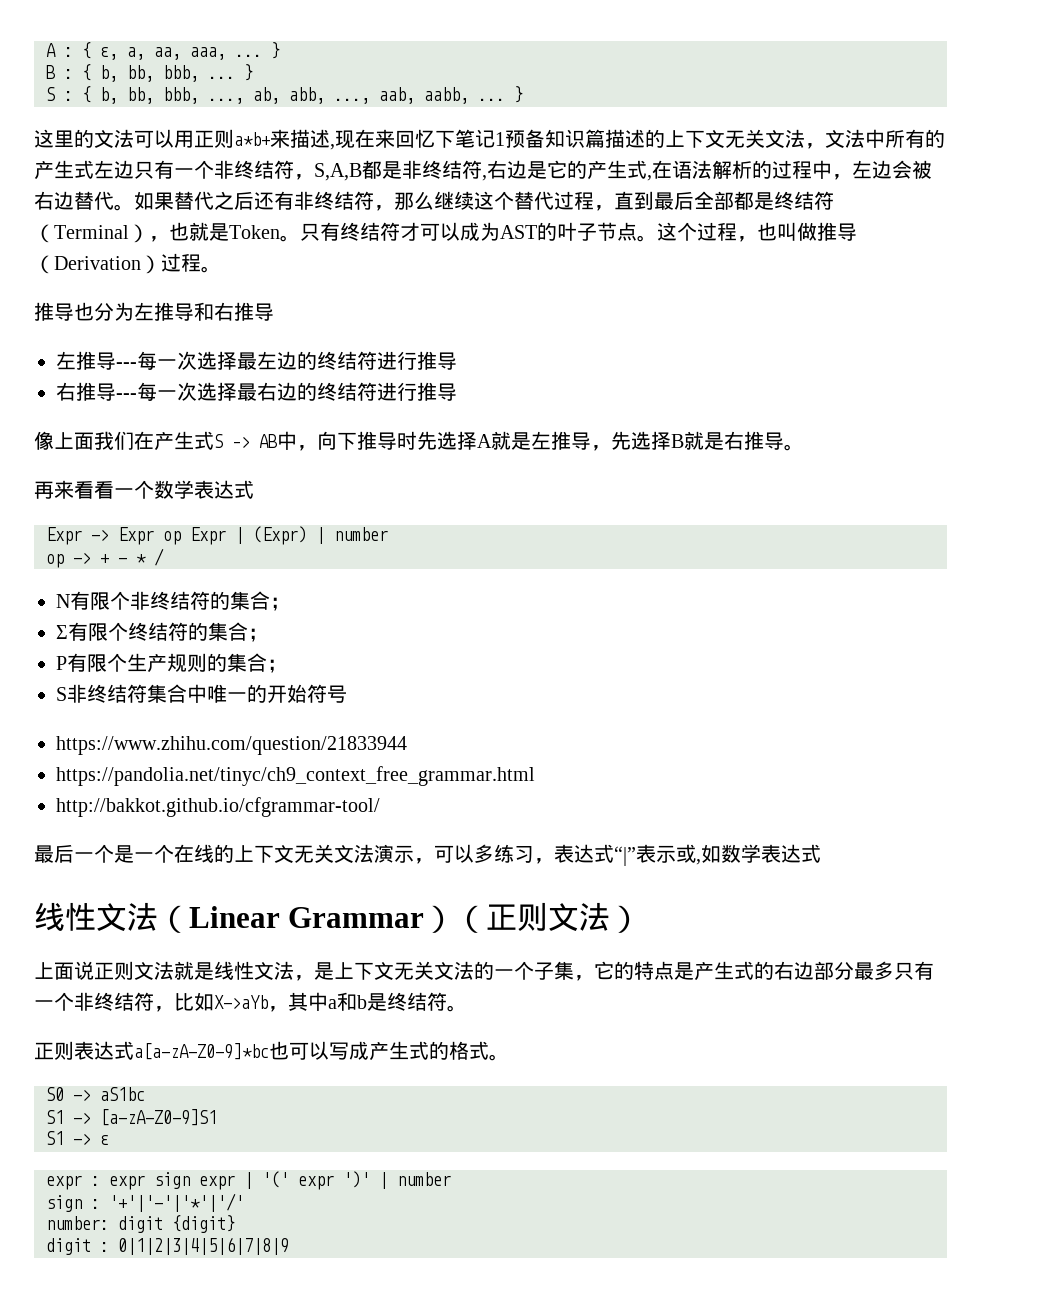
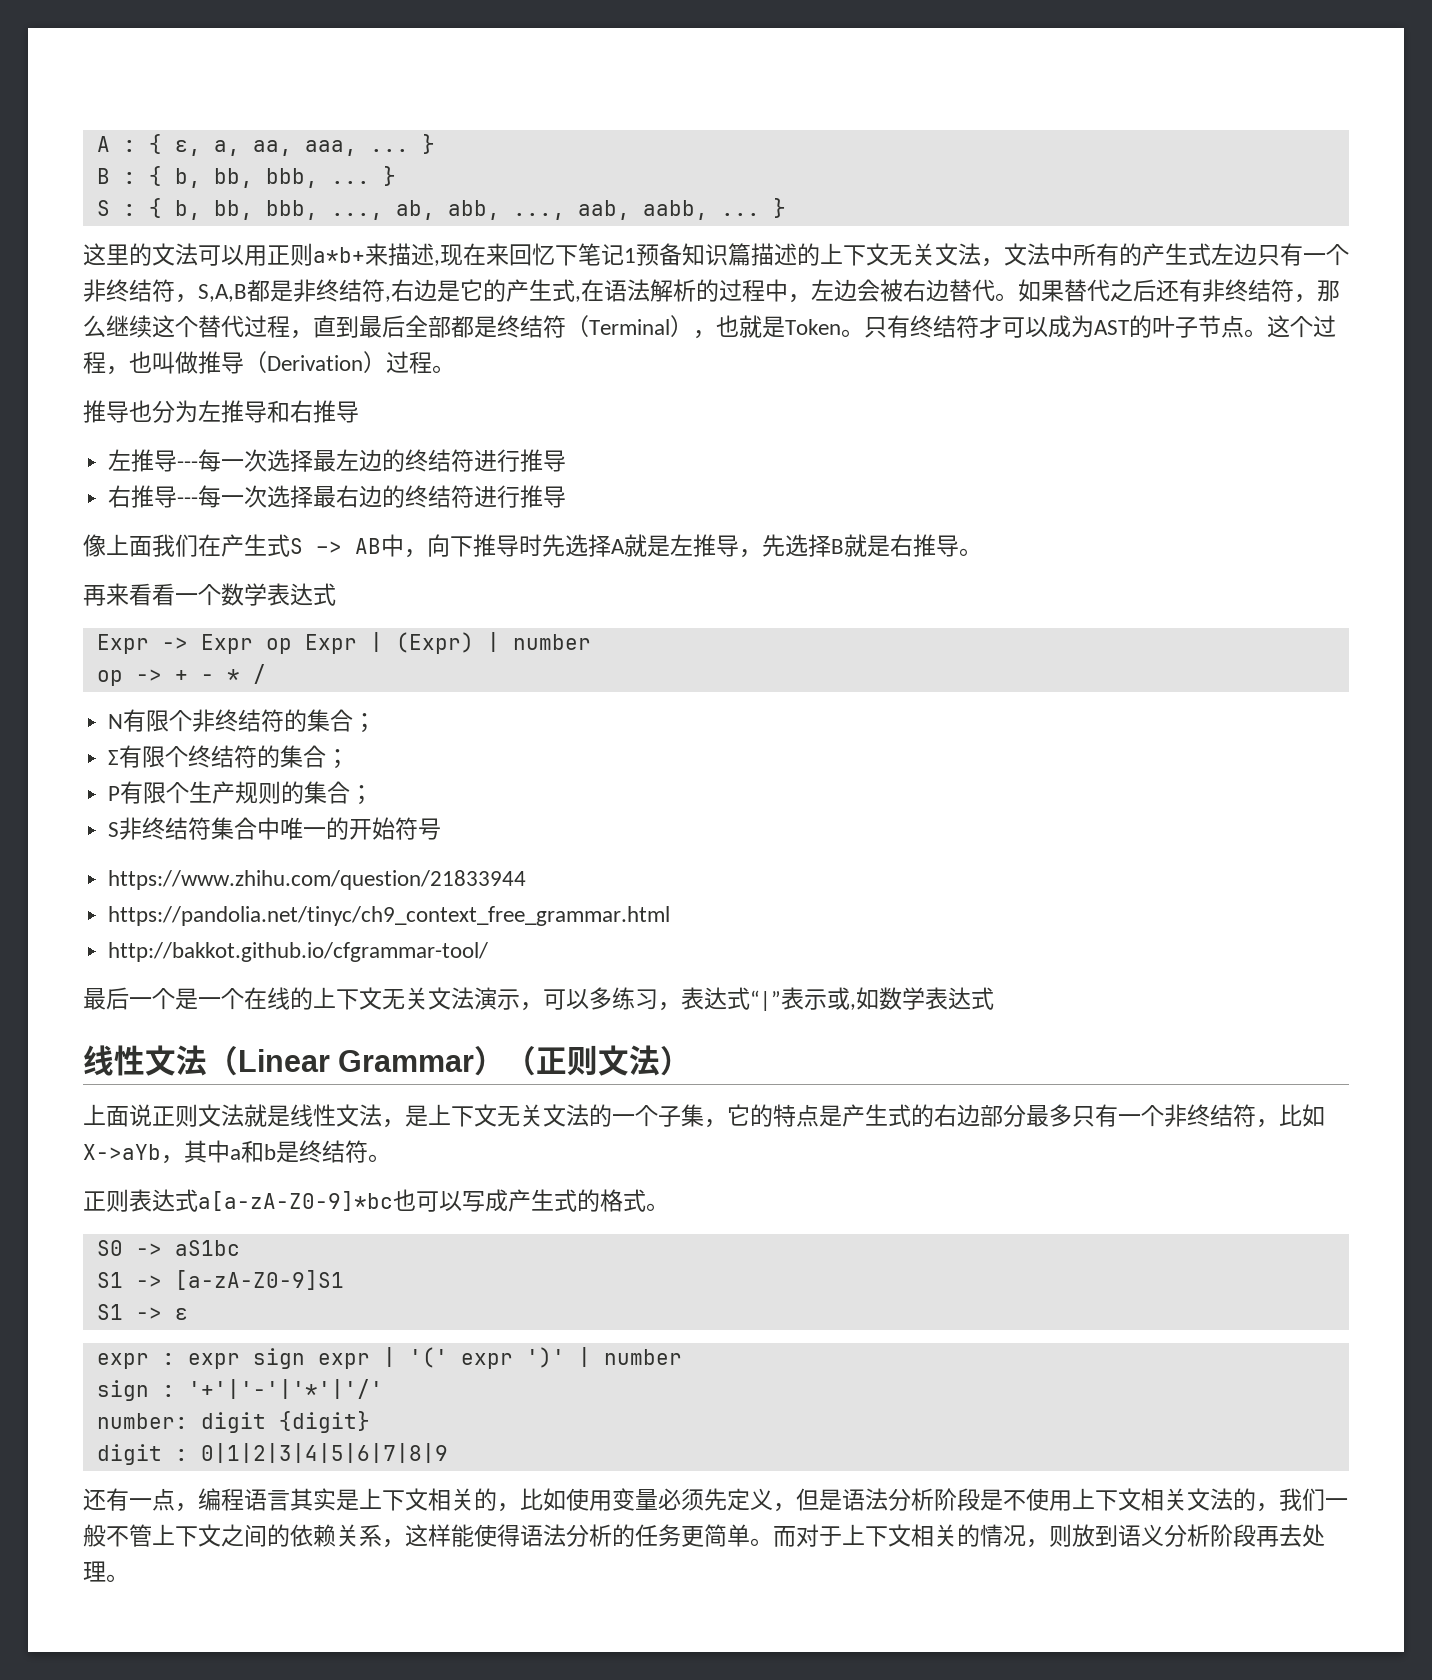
(289, 1246) none -> [83,1488,1348,1512] [83,1524,1325,1548] [83,1561,129,1582] // 还有一点，编程语言其实是上下文相关的，比如使用变量必须先定义，但是语法分析阶段是不使用上下文相关文法的，我们一般不管上下文之间的依赖关系，这样能使得语法分析的任务更简单。而对于上下文相关的情况，则放到语义分析阶段再去处理。

